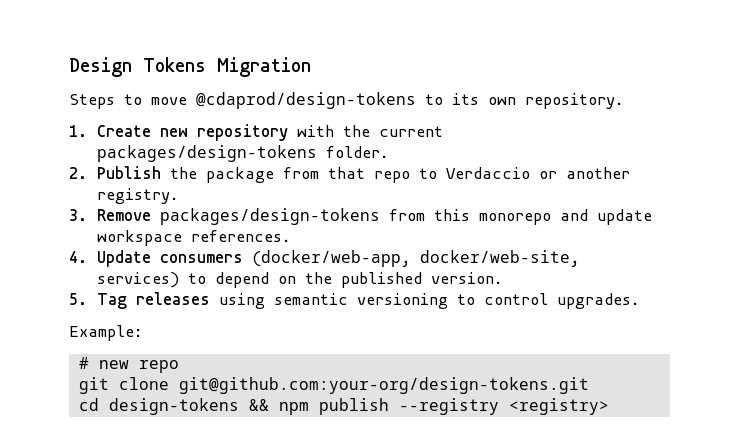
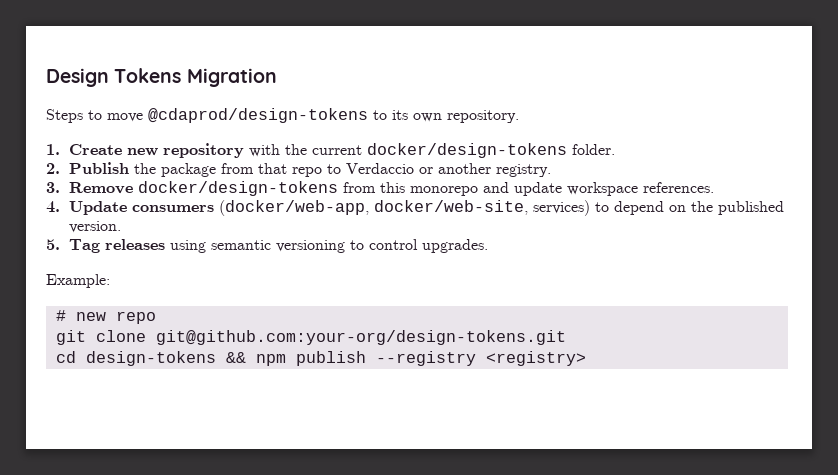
[97,145,318,162] packages/design-tokens -> [367,143,568,158] docker/design-tokens
[160,208,381,225] packages/design-tokens -> [138,181,339,196] docker/design-tokens

